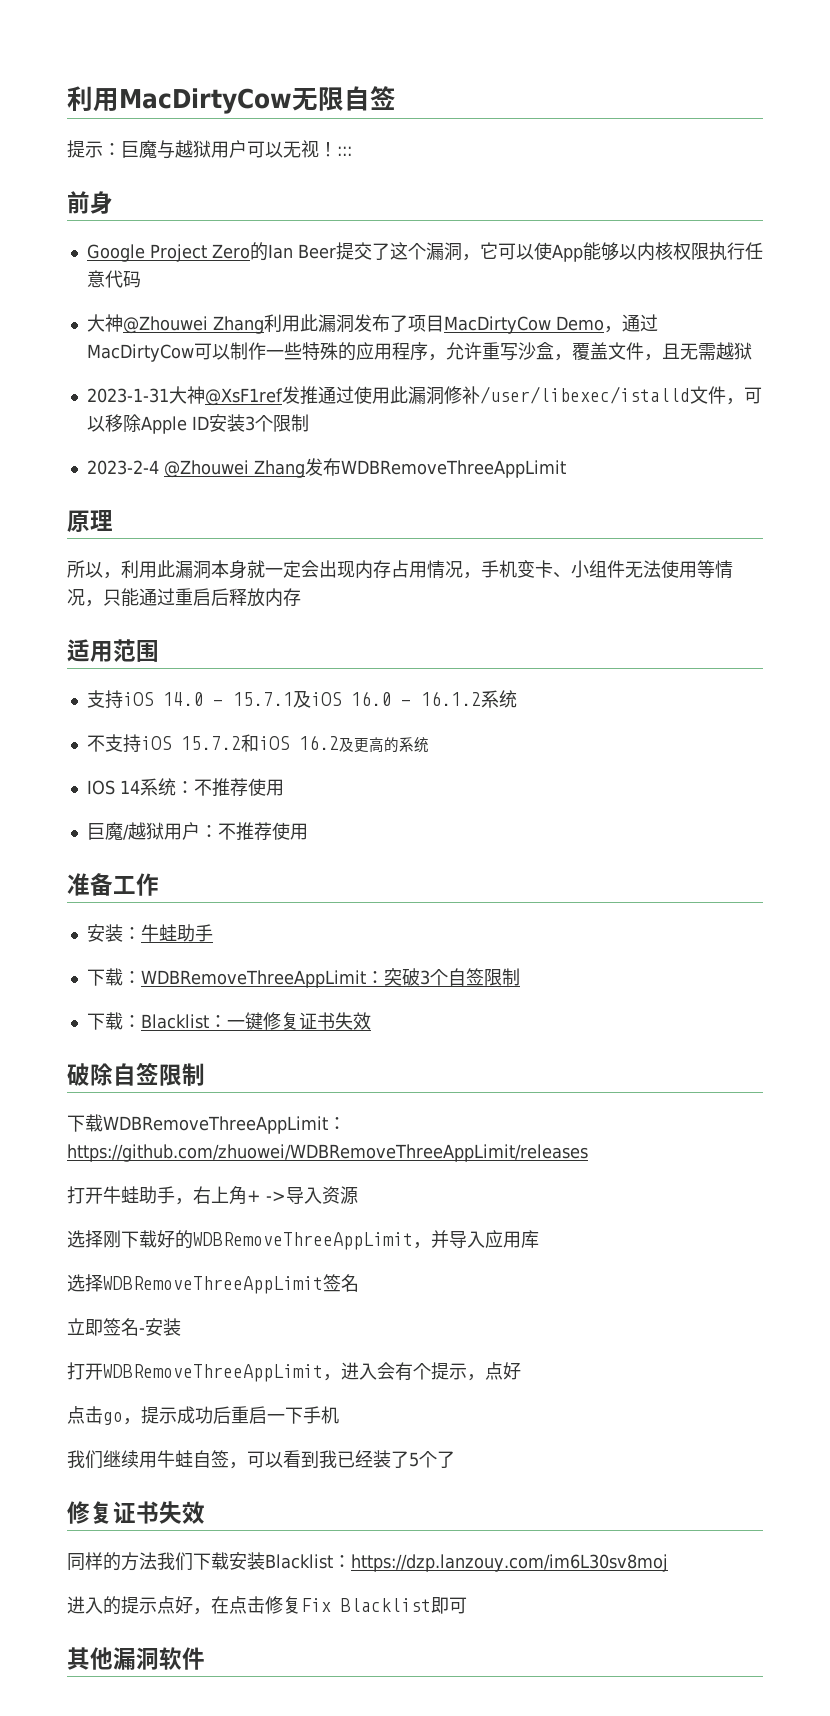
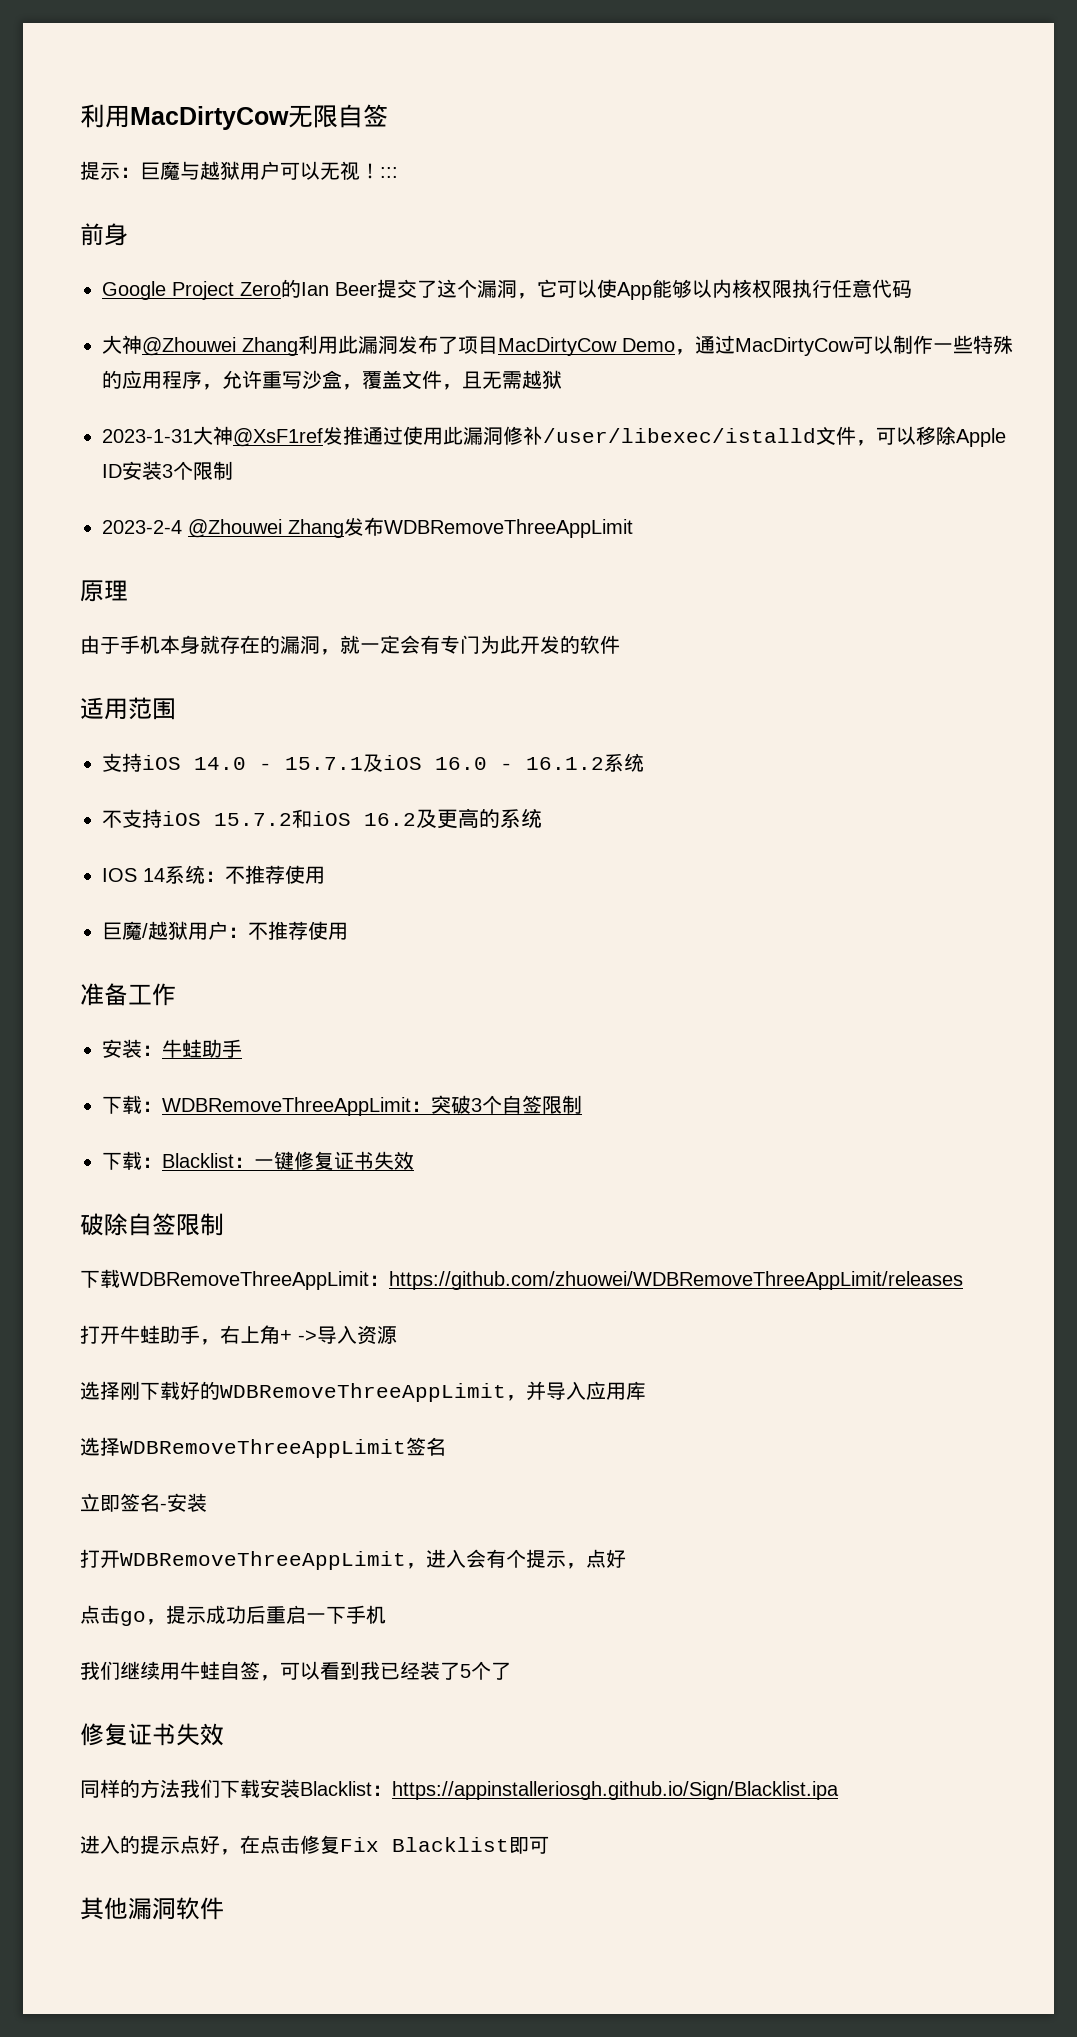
[67,560,733,579] [67,588,301,607] 所以，利用此漏洞本身就一定会出现内存占用情况，手机变卡、小组件无法使用等情况，只能通过重启后释放内存 -> [80,635,620,655] 由于手机本身就存在的漏洞，就一定会有专门为此开发的软件
[351,1554,668,1572] https://dzp.lanzouy.com/im6L30sv8moj -> [392,1781,839,1800] https://appinstalleriosgh.github.io/Sign/Blacklist.ipa

